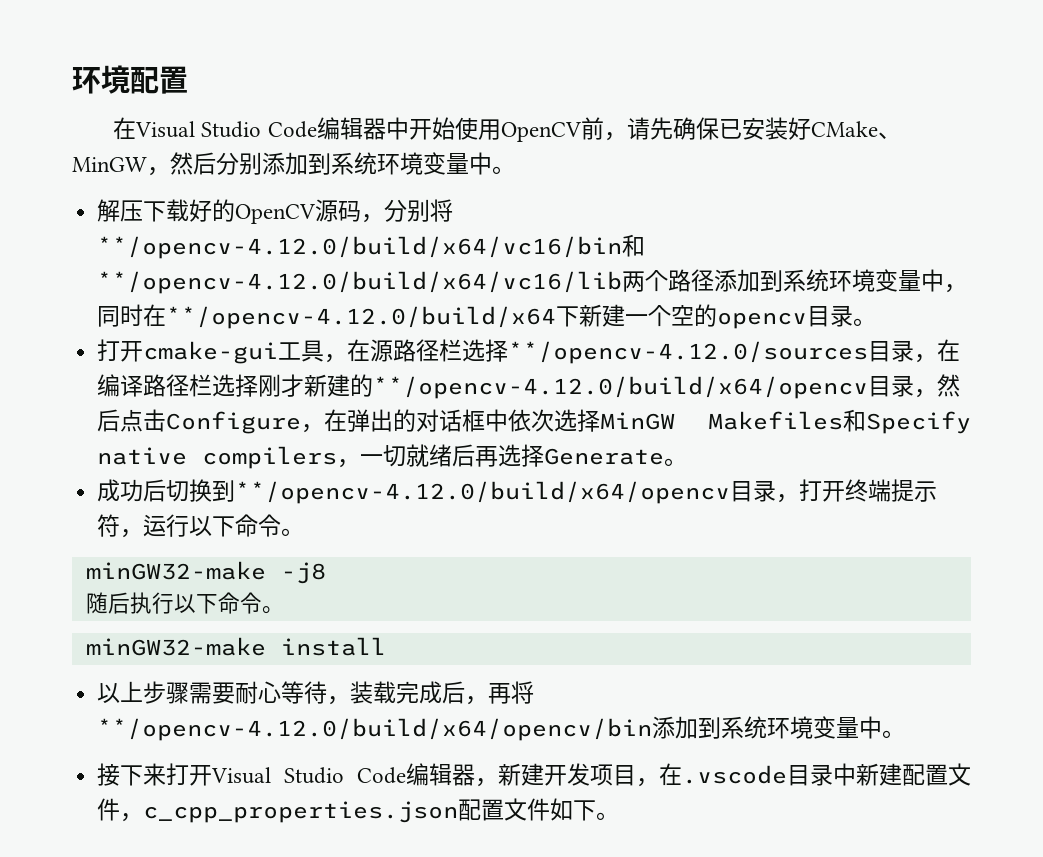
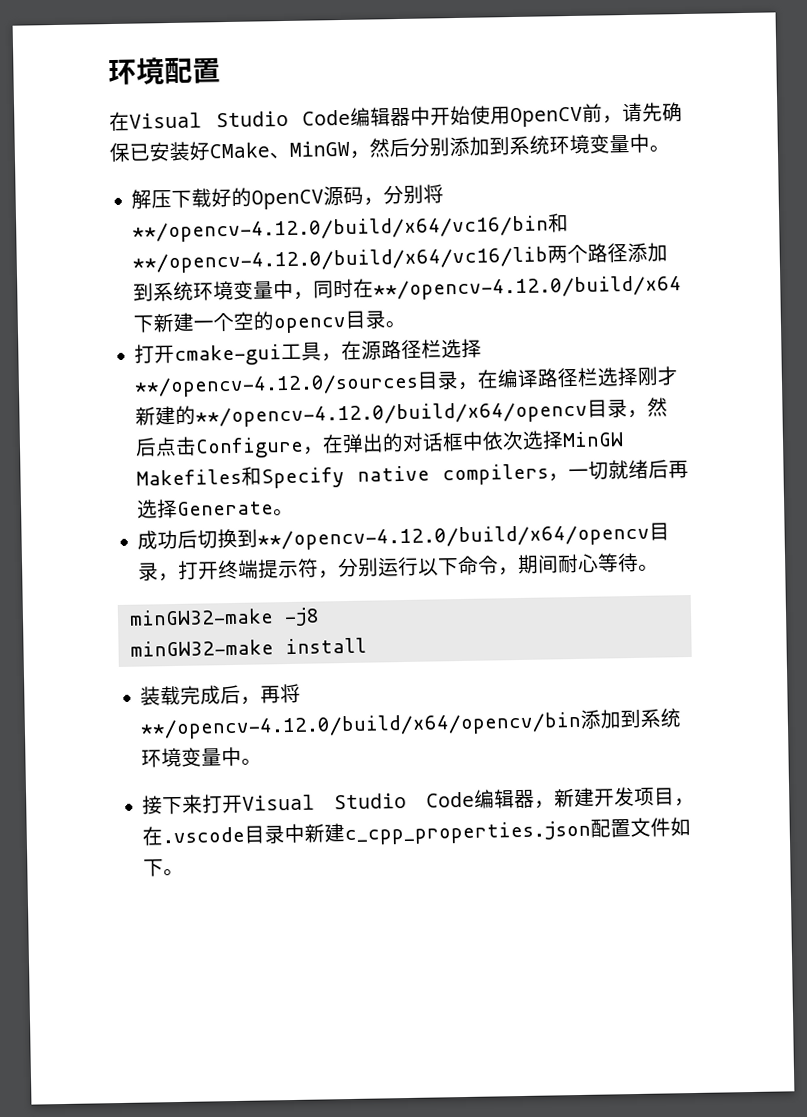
(144, 533) none -> [337,557,380,578] 分别
(282, 525) none -> [498,552,640,576] ，期间耐心等待
[85,592,284,614] [85,637,386,656] [97,681,351,705] 随后执行以下命令。 // minGW32-make install // 以上步骤需要耐心等待， -> [129,637,367,657] minGW32-make install //
[902,763,972,786] [97,798,144,822] 配置文件， -> (346, 833) none

